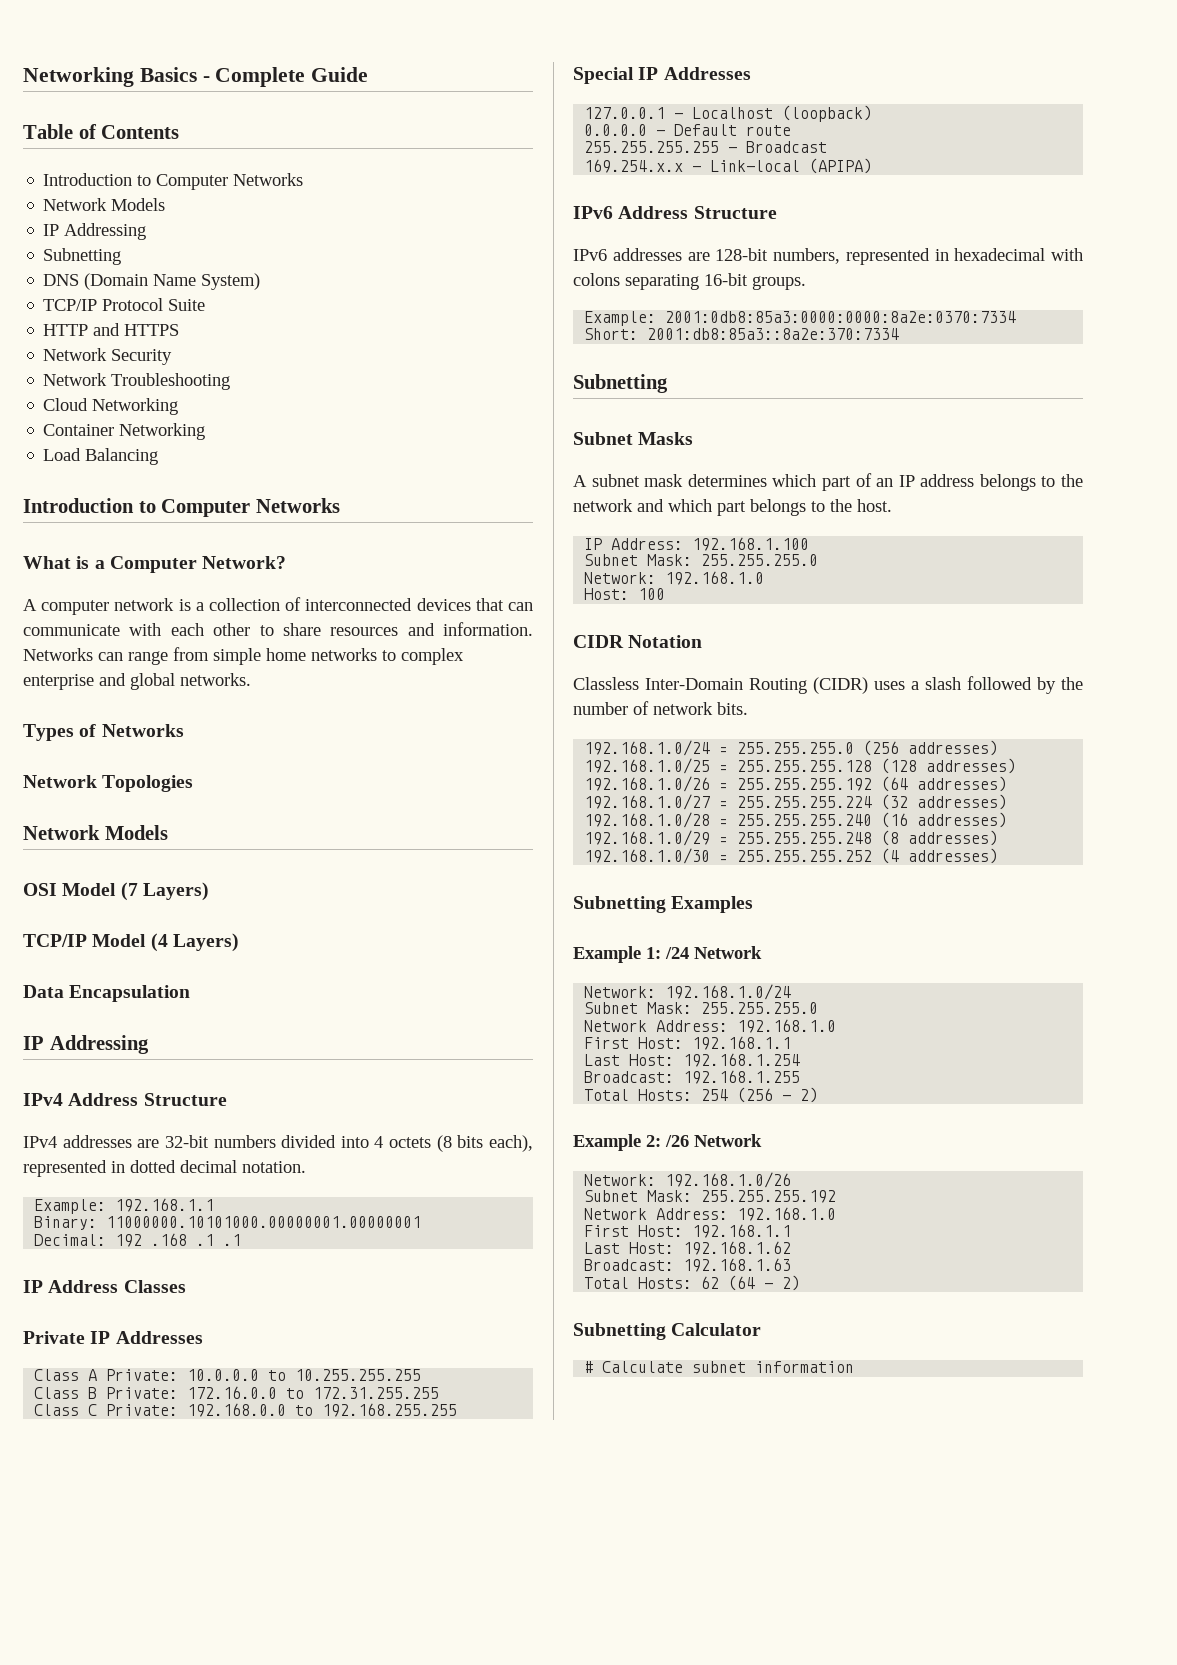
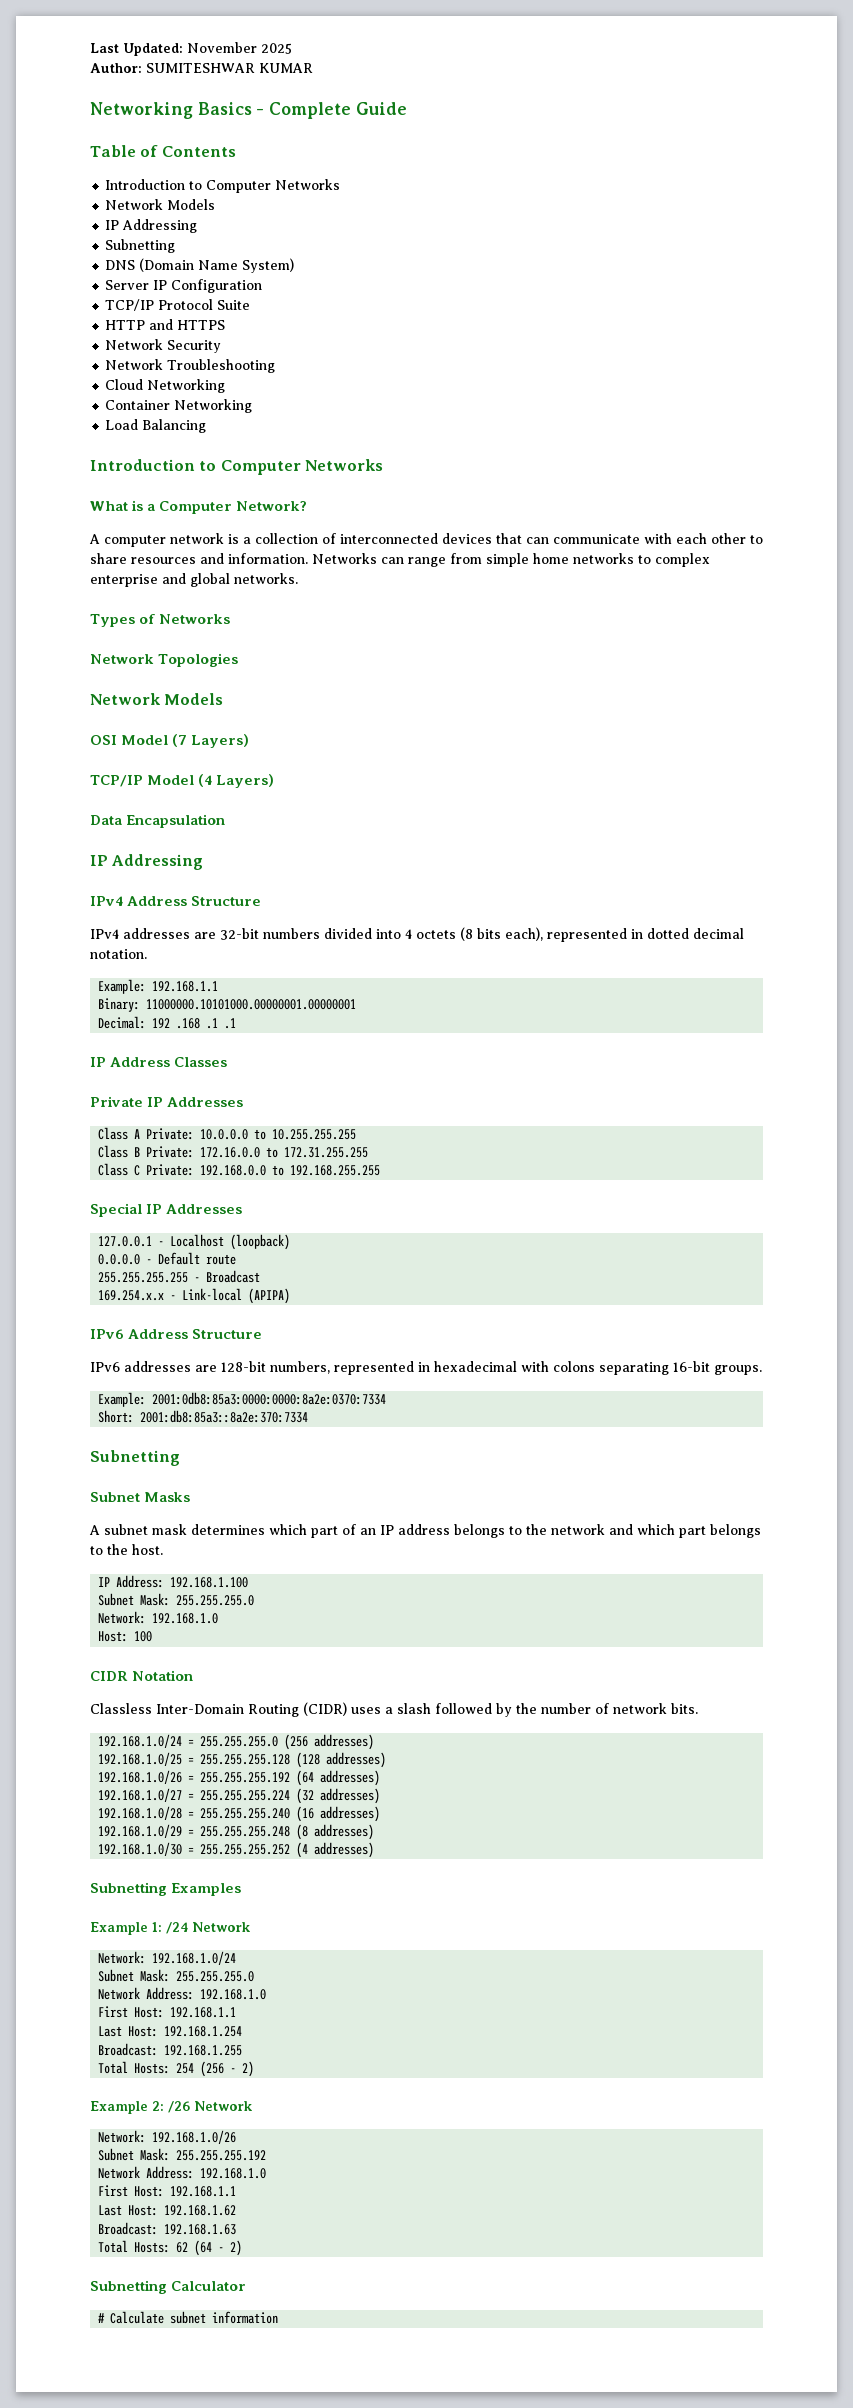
(23, 77) none -> [90,42,292,56] [90,63,313,73] Last Updated: November 2025 // Author: SUMITESHWAR KUMAR //
(261, 281) none -> [105,279,263,293] // Server IP Configuration

